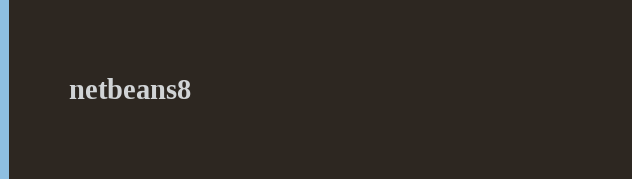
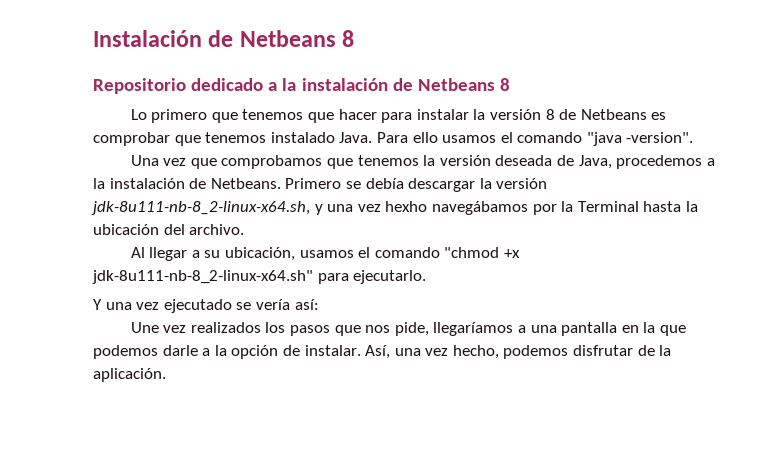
[69,78,191,99] netbeans8 -> [93,30,355,47] [93,78,510,94] [130,109,667,123] [93,132,694,146] [130,155,715,169] [93,178,548,192] [91,201,698,215] [93,224,245,235] [130,247,520,261] [92,270,427,284] [93,299,319,313] [130,322,686,336] [93,345,672,359] [93,368,166,382] Instalación de Netbeans 8 // Repositorio dedicado a la instalación de Netbeans 8 // Lo primero que tenemos que hacer para instalar la versión 8 de Netbeans es comprobar que tenemos instalado Java. Para ello usamos el comando "java -version". // Una vez que comprobamos que tenemos la versión deseada de Java, procedemos a la instalación de Netbeans. Primero se debía descargar la versión jdk-8u111-nb-8_2-linux-x64.sh, y una vez hexho navegábamos por la Terminal hasta la ubicación del archivo. // Al llegar a su ubicación, usamos el comando "chmod +x jdk-8u111-nb-8_2-linux-x64.sh" para ejecutarlo. // Y una vez ejecutado se vería así: // Une vez realizados los pasos que nos pide, llegaríamos a una pantalla en la que podemos darle a la opción de instalar. Así, una vez hecho, podemos disfrutar de la aplicación.

